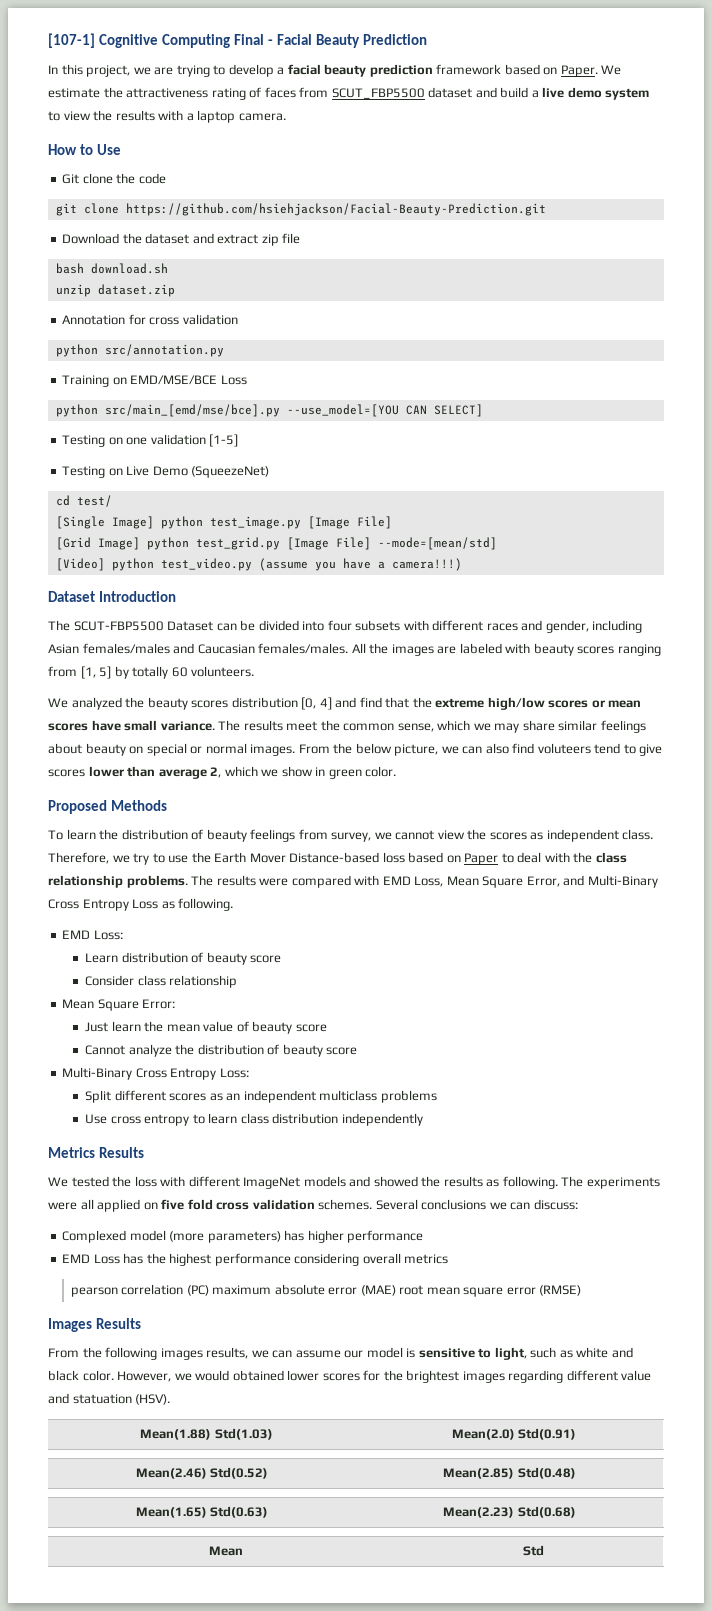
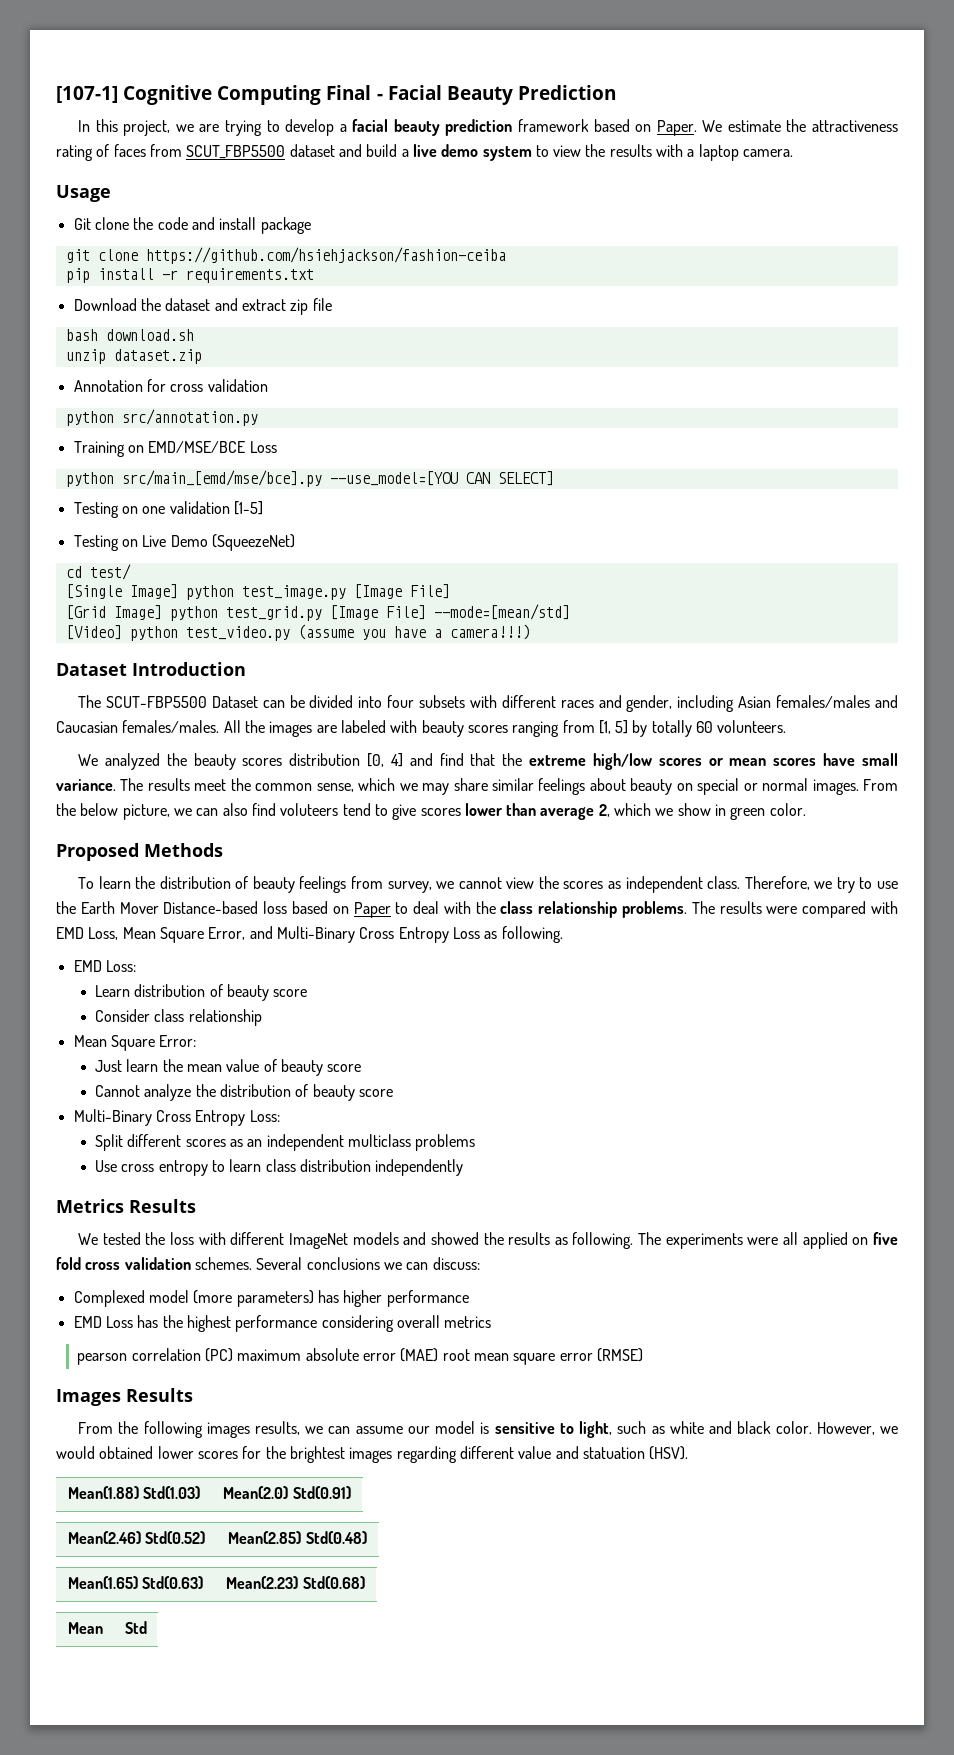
[48,144,121,155] How to Use -> [56,185,111,202] Usage
(166, 178) none -> [191,217,311,234] and install package
[125,203,546,216] https://github.com/hsiehjackson/Facial-Beauty-Prediction.git -> [145,247,506,264] [65,268,314,283] https://github.com/hsiehjackson/fashion-ceiba // pip install -r requirements.txt

